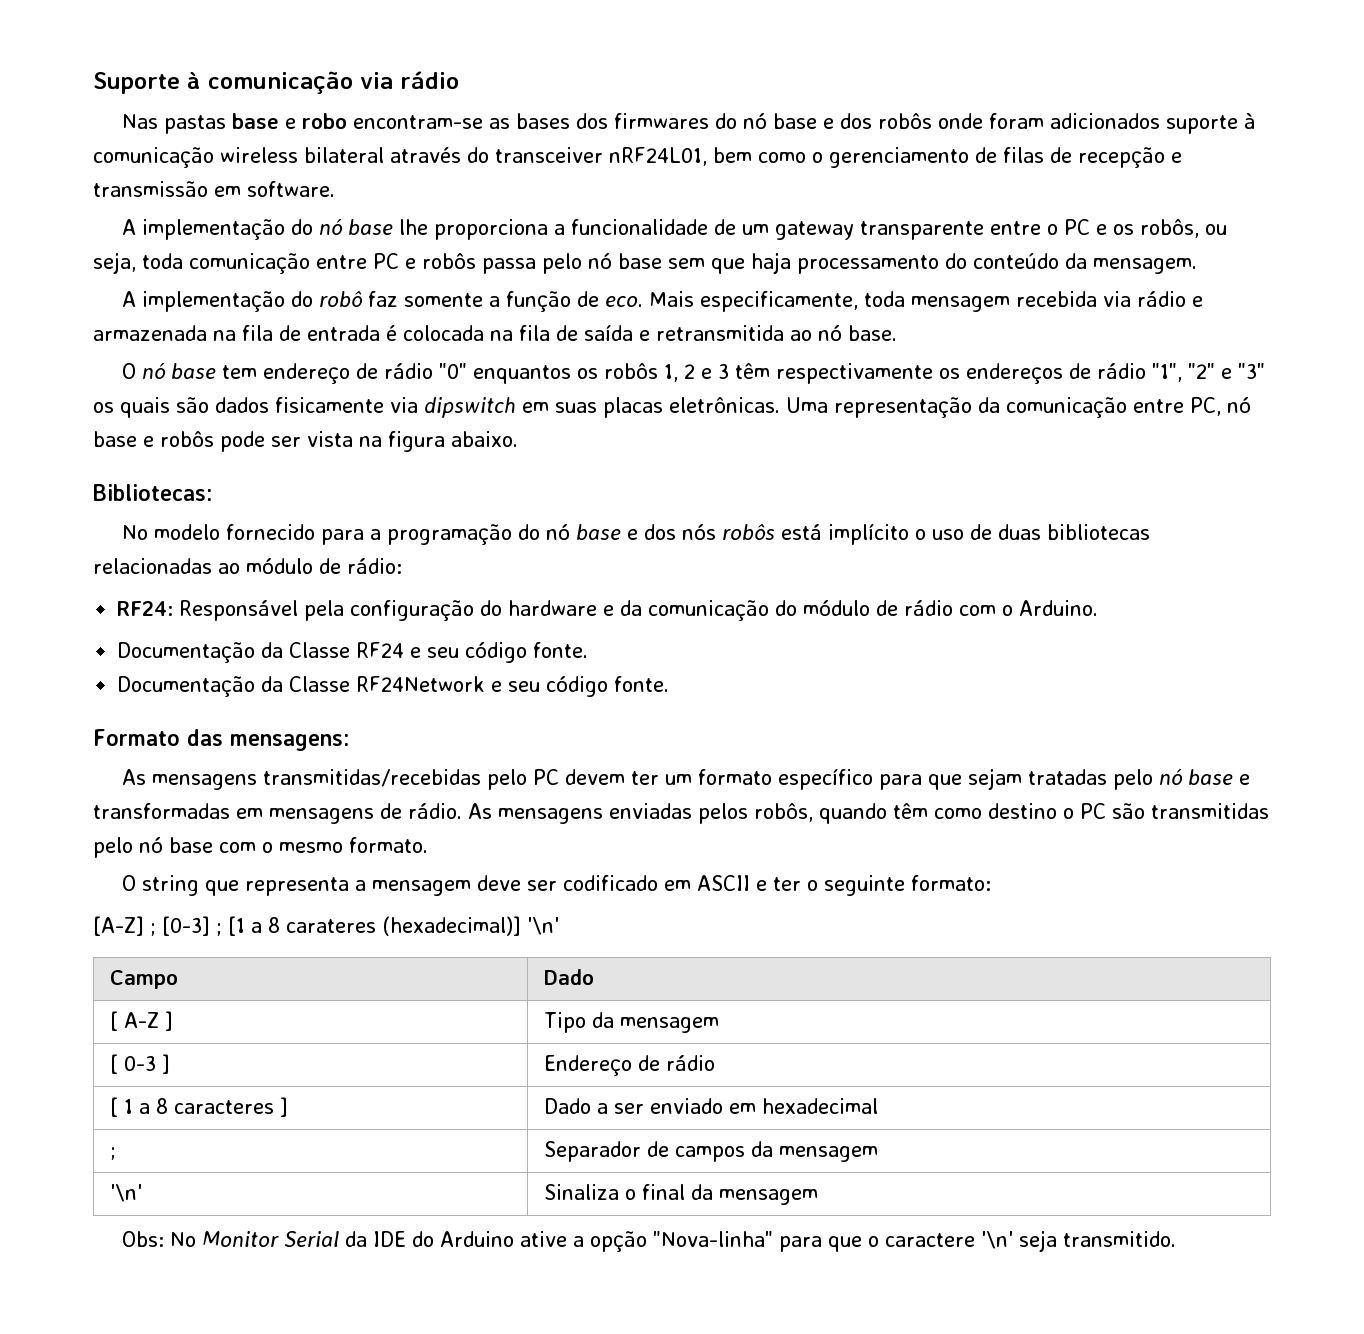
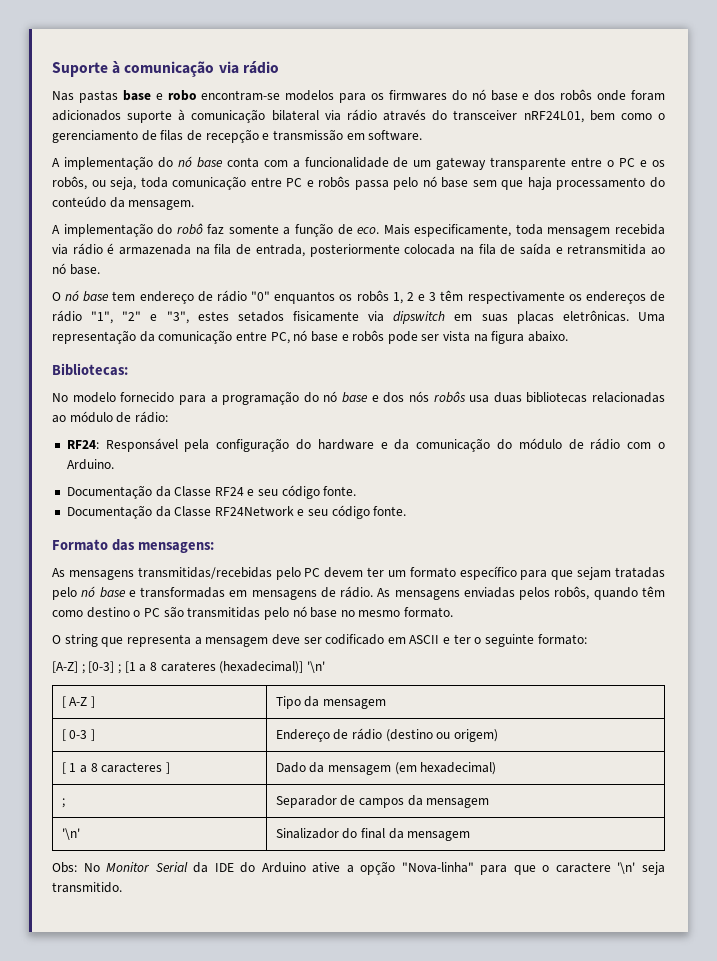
[488,113,608,129] as bases dos -> [285,90,385,103] modelos para os
[220,147,384,163] wireless bilateral -> [271,109,377,121] bilateral via rádio
[398,219,548,240] lhe proporciona -> [226,157,288,168] conta com
[1191,296,1203,307] e -> [107,243,115,254] é
[307,325,397,341] entrada é -> [255,244,400,257] entrada, posteriormente
[1237,363,1265,379] [93,397,269,418] "3" os quais são dados -> [166,311,284,324] "3", estes setados
[780,524,992,545] está implícito o uso de -> [469,395,490,403] usa
[219,842,273,853] com o -> [340,610,355,617] no
[109,970,178,989] [543,969,594,985] // Campo | Dado -> (325, 667) none
(715, 1063) none -> [385,729,498,742] (destino ou origem)
[596,1098,878,1114] a ser enviado em hexadecimal -> [309,762,497,775] da mensagem (em hexadecimal)
[543,1184,636,1200] Sinaliza o -> [275,828,358,839] Sinalizador do

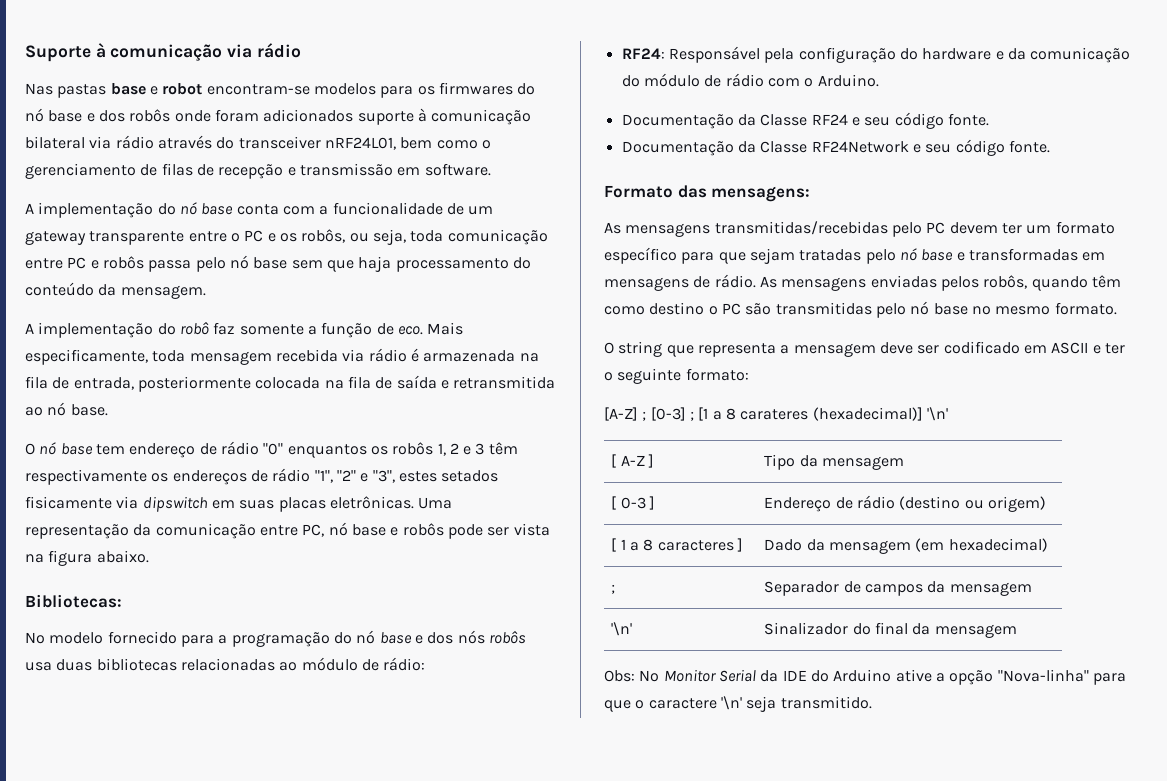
[167,90,197,101] robo -> [162,83,203,95] robot

